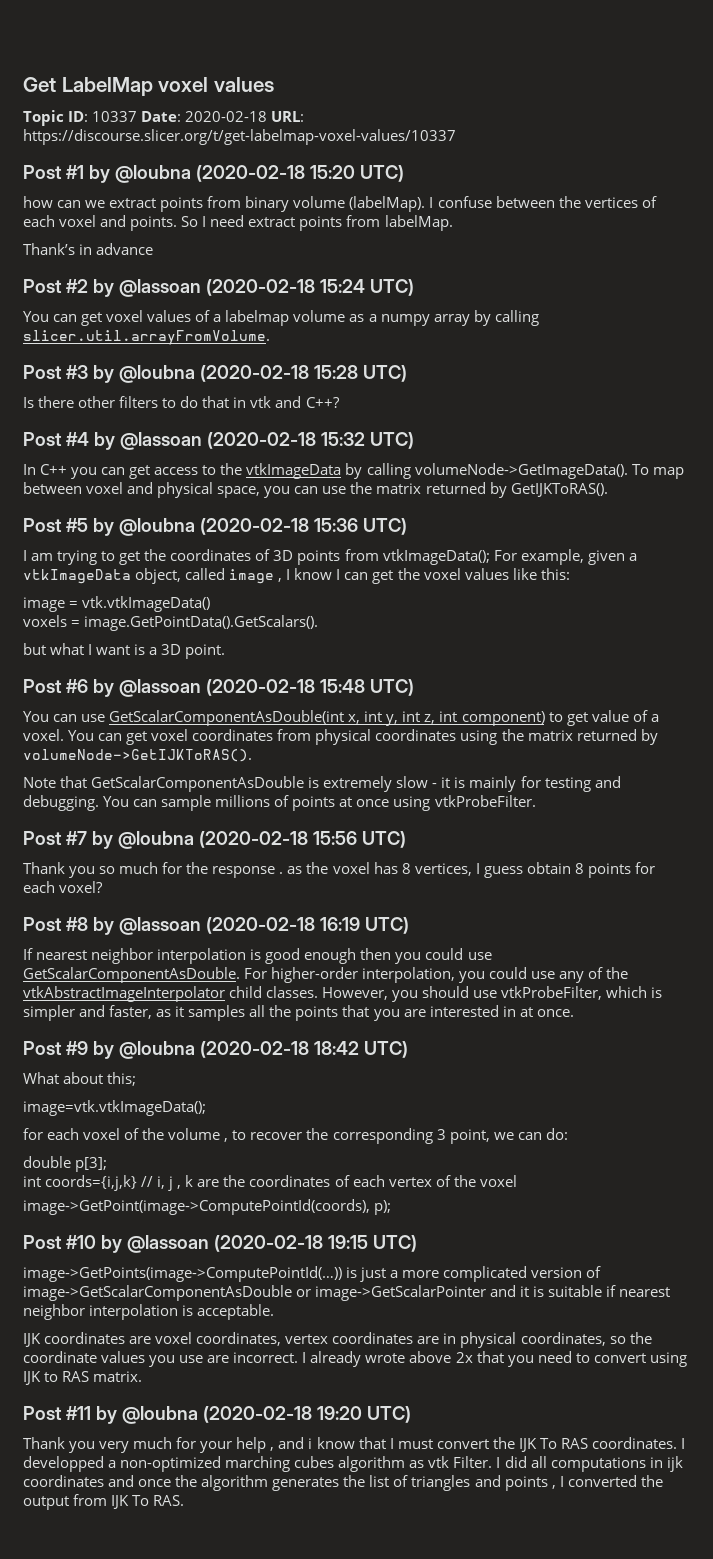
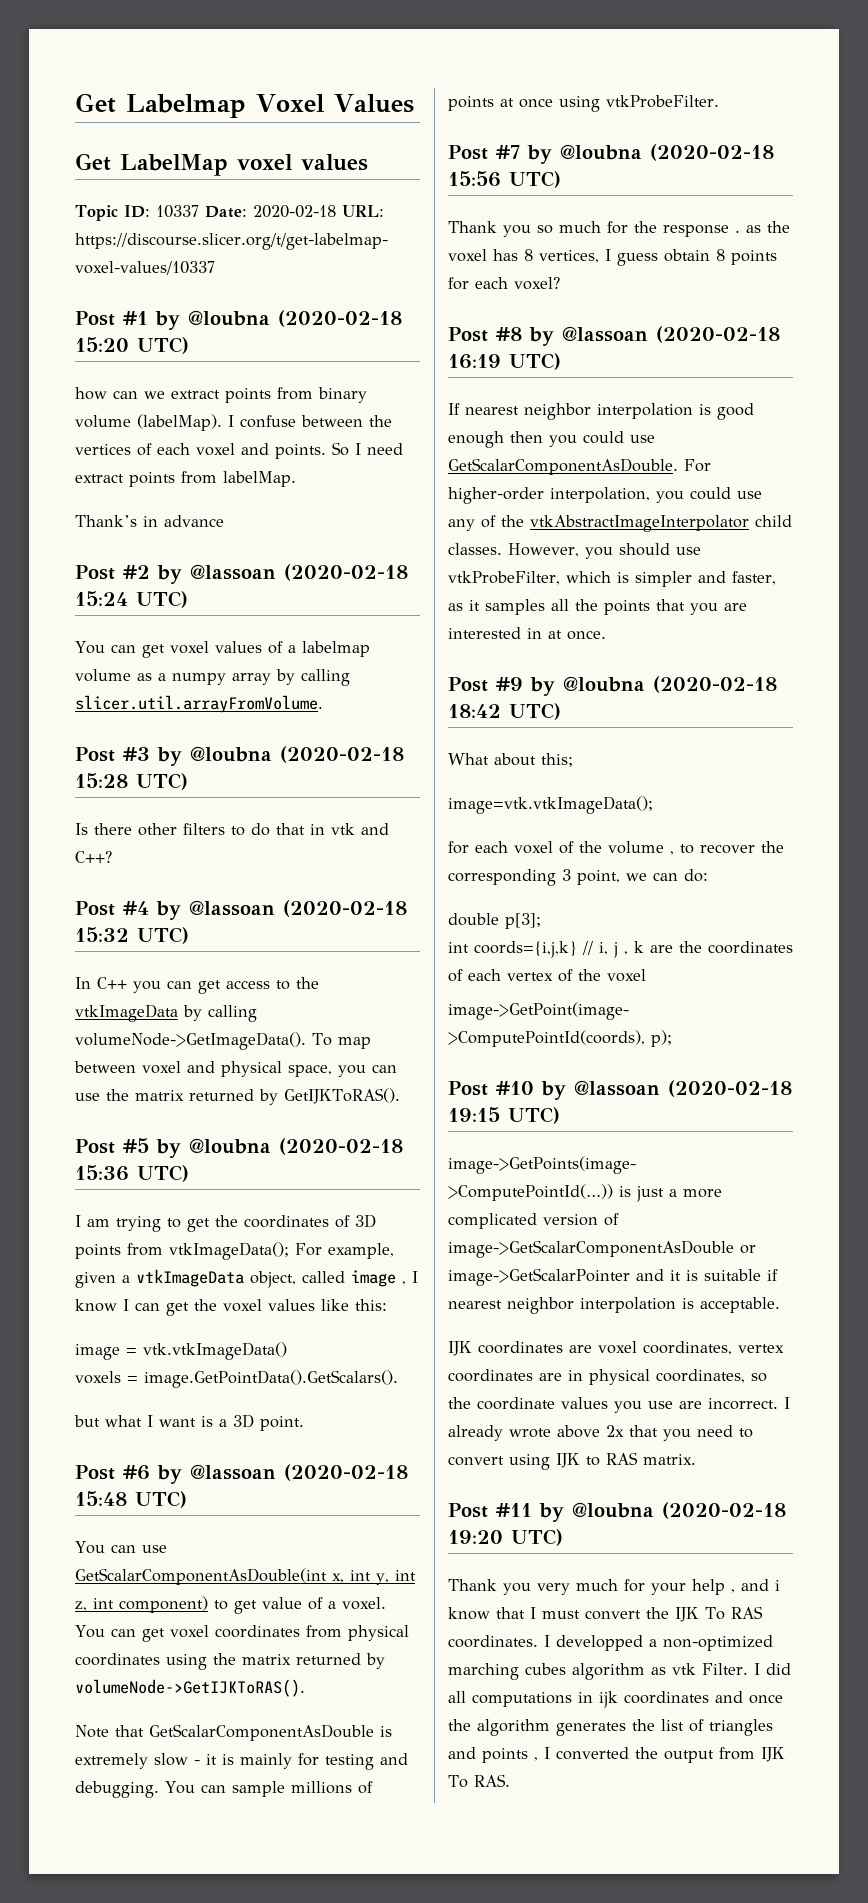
[23,77,56,92] Get -> [75,93,414,118] [75,153,111,171] Get Labelmap Voxel Values // Get

